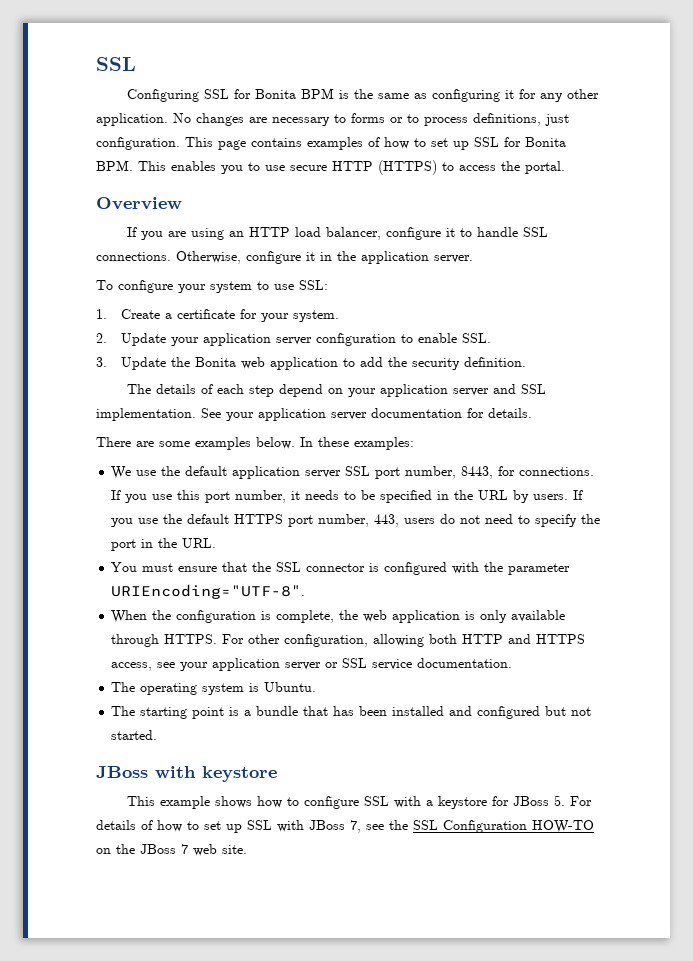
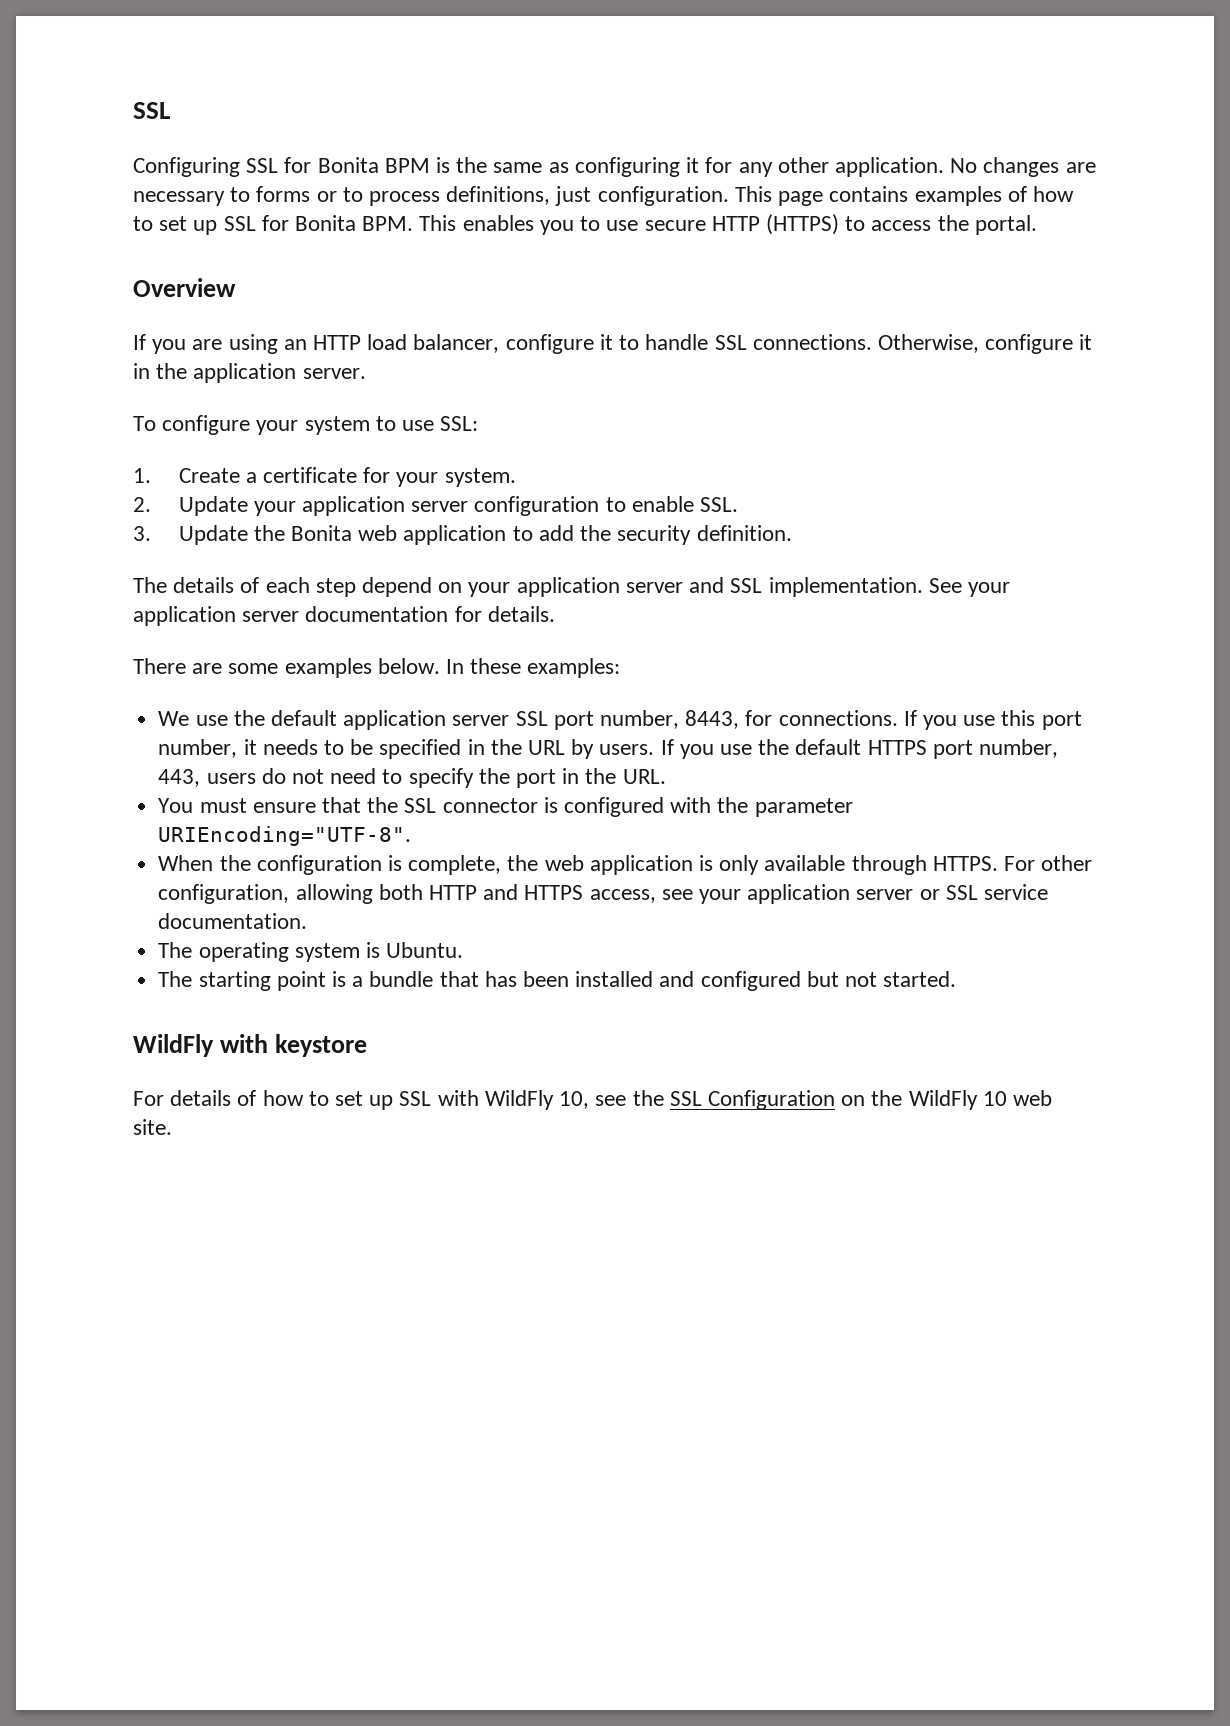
[96,766,148,778] JBoss -> [133,1034,214,1057] WildFly
[126,795,565,809] This example shows how to configure SSL with a keystore for JBoss 5. -> (367, 1045) none
[309,820,361,833] JBoss 7, -> [484,1090,590,1110] WildFly 10,
[532,820,594,833] HOW-TO -> (835, 1100) none
[140,844,188,854] JBoss 7 -> [908,1090,1007,1110] WildFly 10

